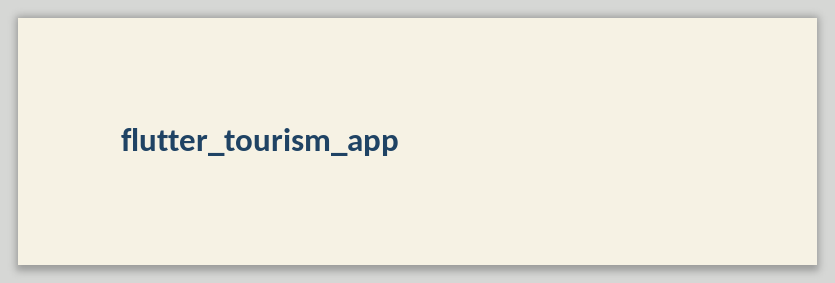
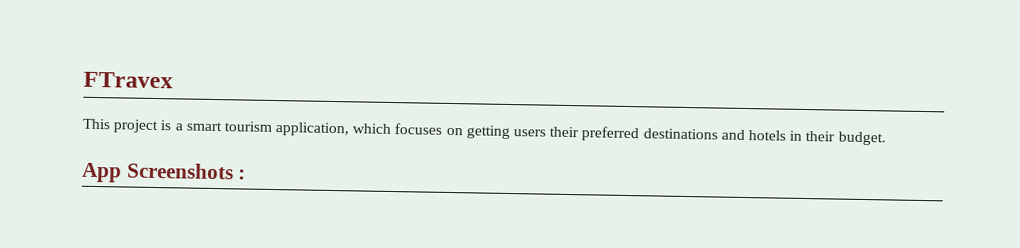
[121,128,399,156] flutter_tourism_app -> [83,71,173,89] [82,118,886,146] [81,162,247,183] FTravex // This project is a smart tourism application, which focuses on getting users their preferred destinations and hotels in their budget. // App Screenshots :

